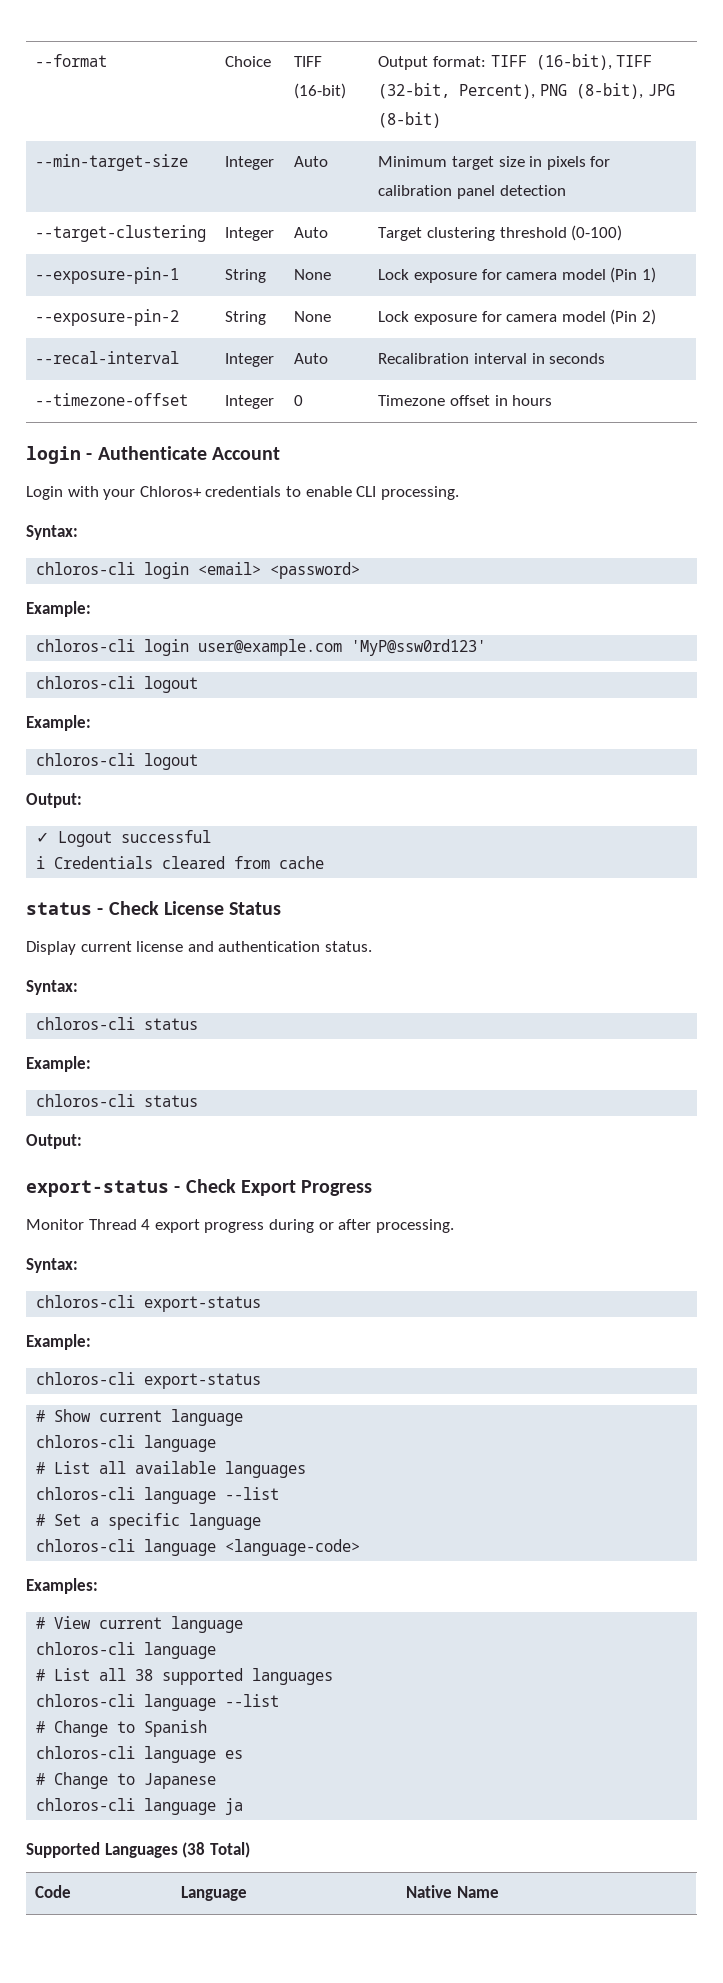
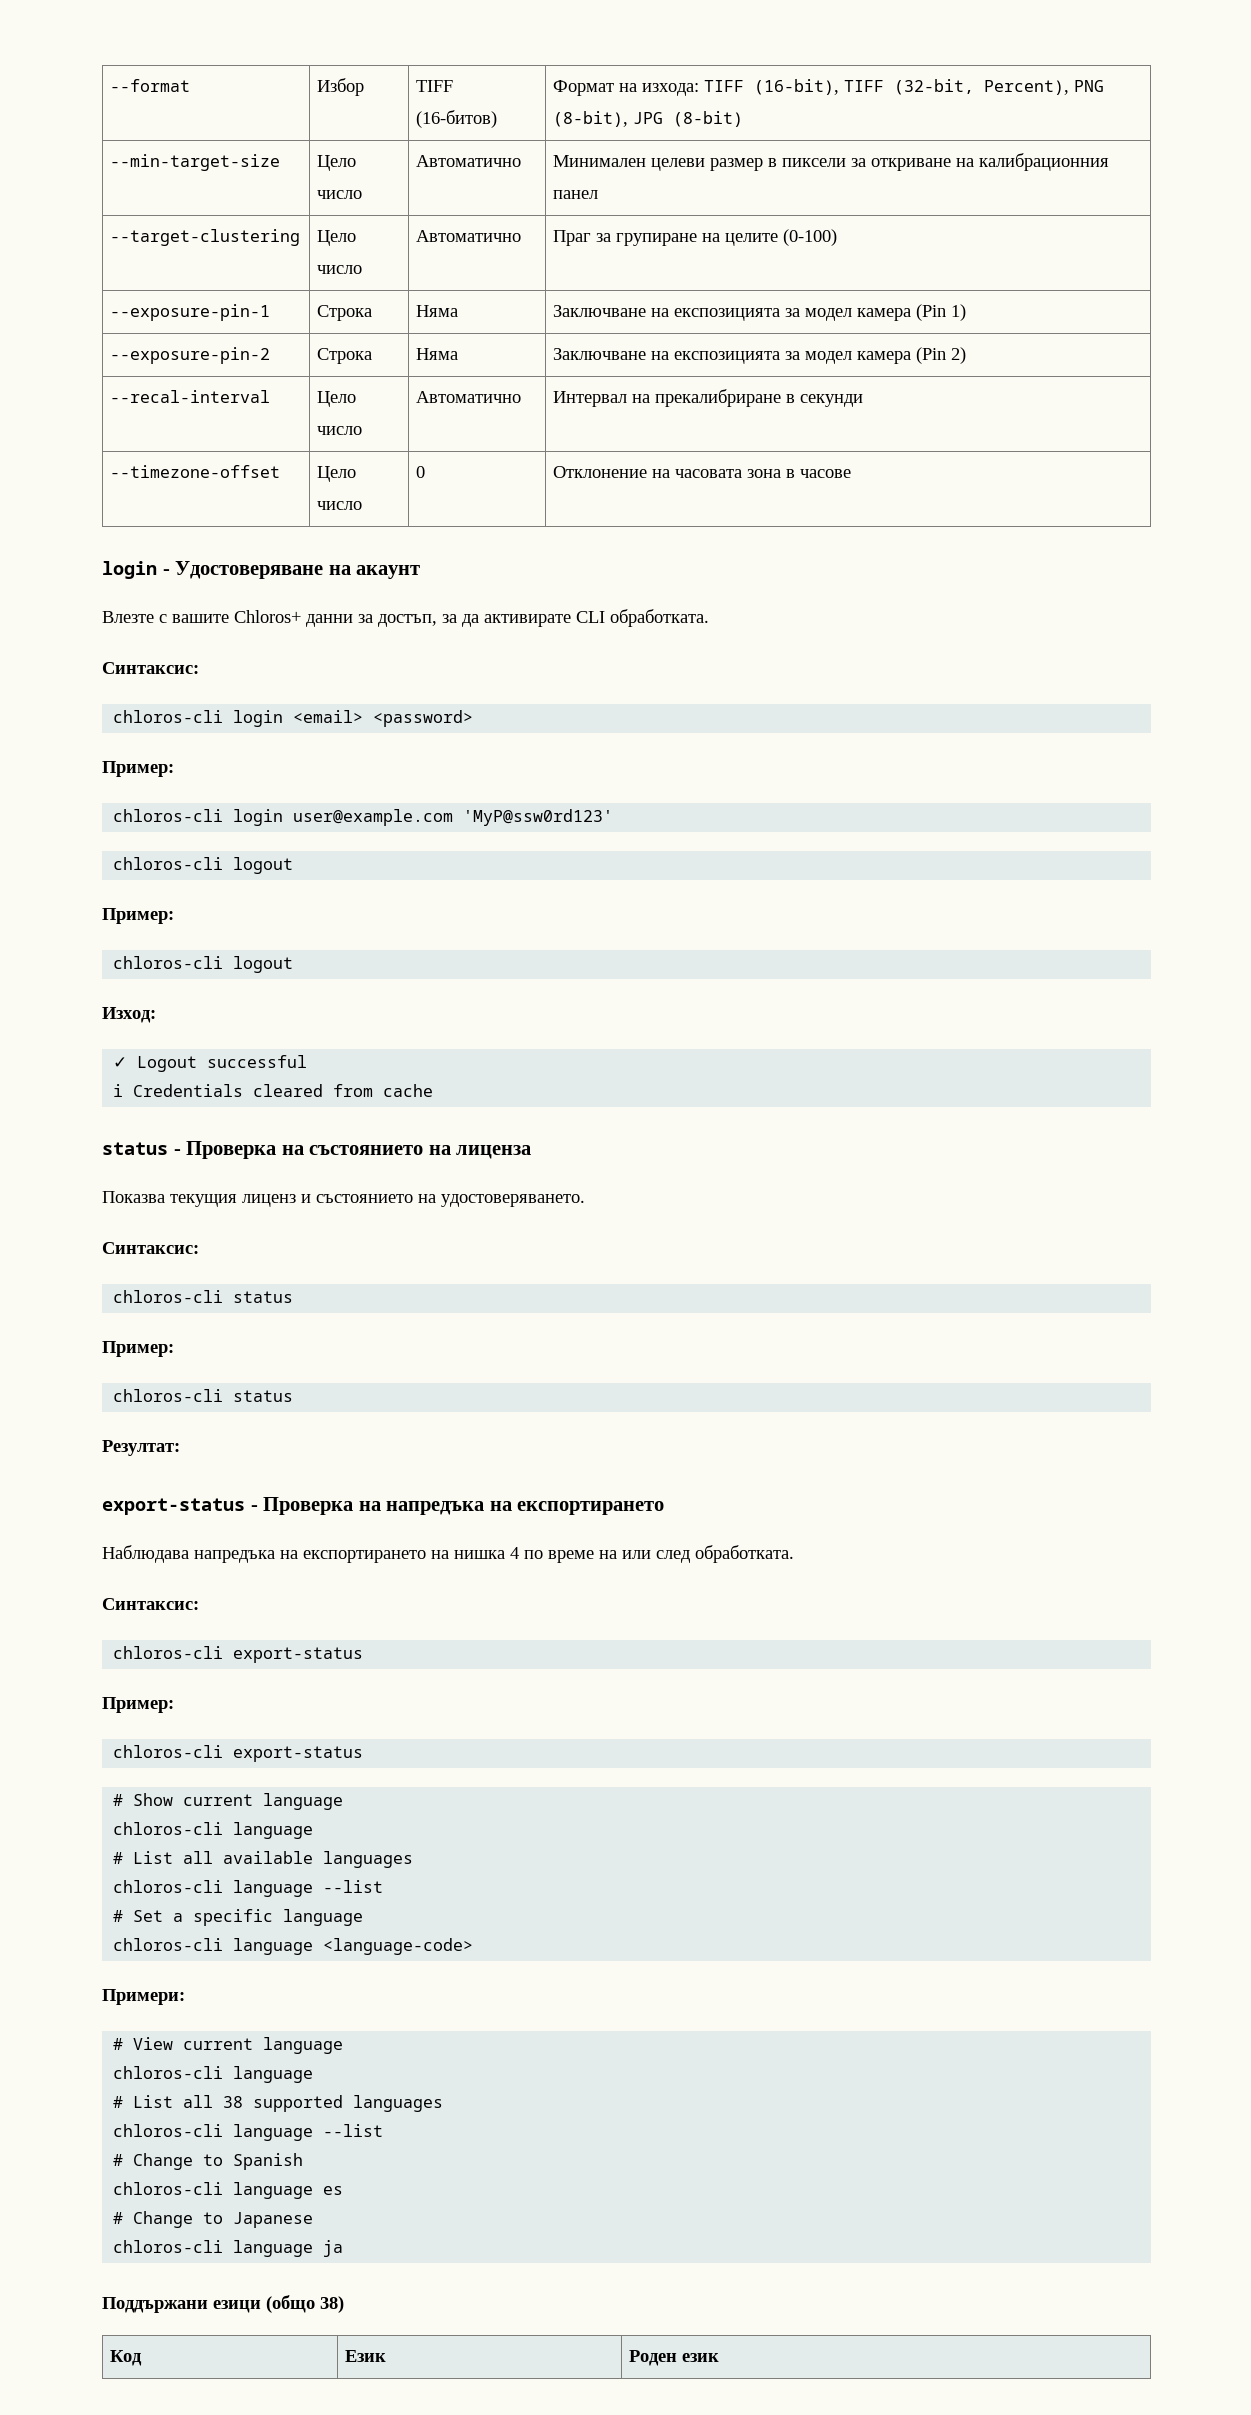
[225,56,272,67] [294,56,323,67] [294,83,347,99] [378,56,487,70] Choice | TIFF (16-bit) | Output format: -> [317,78,365,96] [416,80,454,92] [416,110,498,128] [553,80,700,96] Избор | TIFF (16-битов) | Формат на изхода:
[225,156,275,170] [294,156,329,167] [378,156,611,170] [378,185,566,199] [35,225,207,242] [225,227,275,241] [294,227,329,238] [378,225,623,241] [35,267,180,284] [225,269,267,283] [294,269,332,280] [378,267,656,283] [35,309,180,326] [225,311,267,325] [294,311,332,322] [378,309,656,325] [35,351,180,364] [225,353,275,367] [294,353,329,364] [378,353,606,364] Integer | Auto | Minimum target size in pixels for calibration panel detection // --target-clustering | Integer | Auto | Target clustering threshold (0-100) // --exposure-pin-1 | String | None | Lock exposure for camera model (Pin 1) // --exposure-pin-2 | String | None | Lock exposure for camera model (Pin 2) // --recal-interval | Integer | Auto | Recalibration interval in seconds -> [317,155,357,171] [317,190,363,199] [416,155,522,167] [553,153,1110,171] [553,190,599,199] [110,229,301,246] [317,230,357,246] [317,265,363,274] [416,230,522,242] [553,229,838,246] [110,304,271,321] [317,305,373,321] [416,305,459,317] [553,304,967,321] [110,347,271,364] [317,348,373,364] [416,348,459,360] [553,347,967,364] [110,390,271,403] [317,391,357,407] [317,426,363,435] [416,391,522,403] [553,389,864,407] Цело число | Автоматично | Минимален целеви размер в пиксели за откриване на калибрационния панел // --target-clustering | Цело число | Автоматично | Праг за групиране на целите (0-100) // --exposure-pin-1 | Строка | Няма | Заключване на експозицията за модел камера (Pin 1) // --exposure-pin-2 | Строка | Няма | Заключване на експозицията за модел камера (Pin 2) // --recal-interval | Цело число | Автоматично | Интервал на прекалибриране в секунди
[225,395,275,409] Integer -> [317,466,357,482] [317,501,363,510] Цело число
[378,395,553,406] [26,446,280,464] [26,486,459,500] [26,525,78,540] Timezone offset in hours // login - Authenticate Account // Login with your Chloros+ credentials to enable CLI processing. // Syntax: -> [553,466,852,478] [102,561,421,579] [102,609,709,627] [102,662,199,674] Отклонение на часовата зона в часове // login - Удостоверяване на акаунт // Влезте с вашите Chloros+ данни за достъп, за да активирате CLI обработката. // Синтаксис:
[26,601,91,617] Example: -> [102,761,174,777] Пример:
[26,715,91,731] [36,753,199,770] [26,793,82,808] Example: // chloros-cli logout // Output: -> [102,908,174,924] [113,956,294,973] [102,1007,156,1023] Пример: // chloros-cli logout // Изход:
[108,901,282,915] [26,941,372,955] [26,980,78,995] [36,1017,199,1030] [26,1056,91,1072] [36,1094,199,1107] [26,1134,82,1149] Check License Status // Display current license and authentication status. // Syntax: // chloros-cli status // Example: // chloros-cli status // Output: -> [186,1141,532,1159] [102,1191,585,1207] [102,1242,199,1254] [113,1290,294,1303] [102,1341,174,1357] [113,1389,294,1402] [102,1440,180,1456] Проверка на състоянието на лиценза // Показва текущия лиценз и състоянието на удостоверяването. // Синтаксис: // chloros-cli status // Пример: // chloros-cli status // Резултат:
[185,1179,373,1196] [26,1219,454,1233] [26,1258,78,1273] [36,1295,262,1312] [26,1334,91,1350] Check Export Progress // Monitor Thread 4 export progress during or after processing. // Syntax: // chloros-cli export-status // Example: -> [263,1497,665,1515] [102,1545,794,1563] [102,1598,199,1610] [113,1646,364,1663] [102,1697,174,1713] Проверка на напредъка на експортирането // Наблюдава напредъка на експортирането на нишка 4 по време на или след обработката. // Синтаксис: // chloros-cli export-status // Пример:
[26,1578,98,1594] Examples: -> [102,1989,185,2005] Примери:
[26,1842,250,1858] [35,1885,72,1898] [181,1886,248,1901] [406,1885,500,1898] Supported Languages (38 Total) // Code | Language | Native Name -> [102,2295,344,2313] [110,2350,143,2366] [345,2350,387,2362] [629,2350,720,2366] Поддържани езици (общо 38) // Код | Език | Роден език

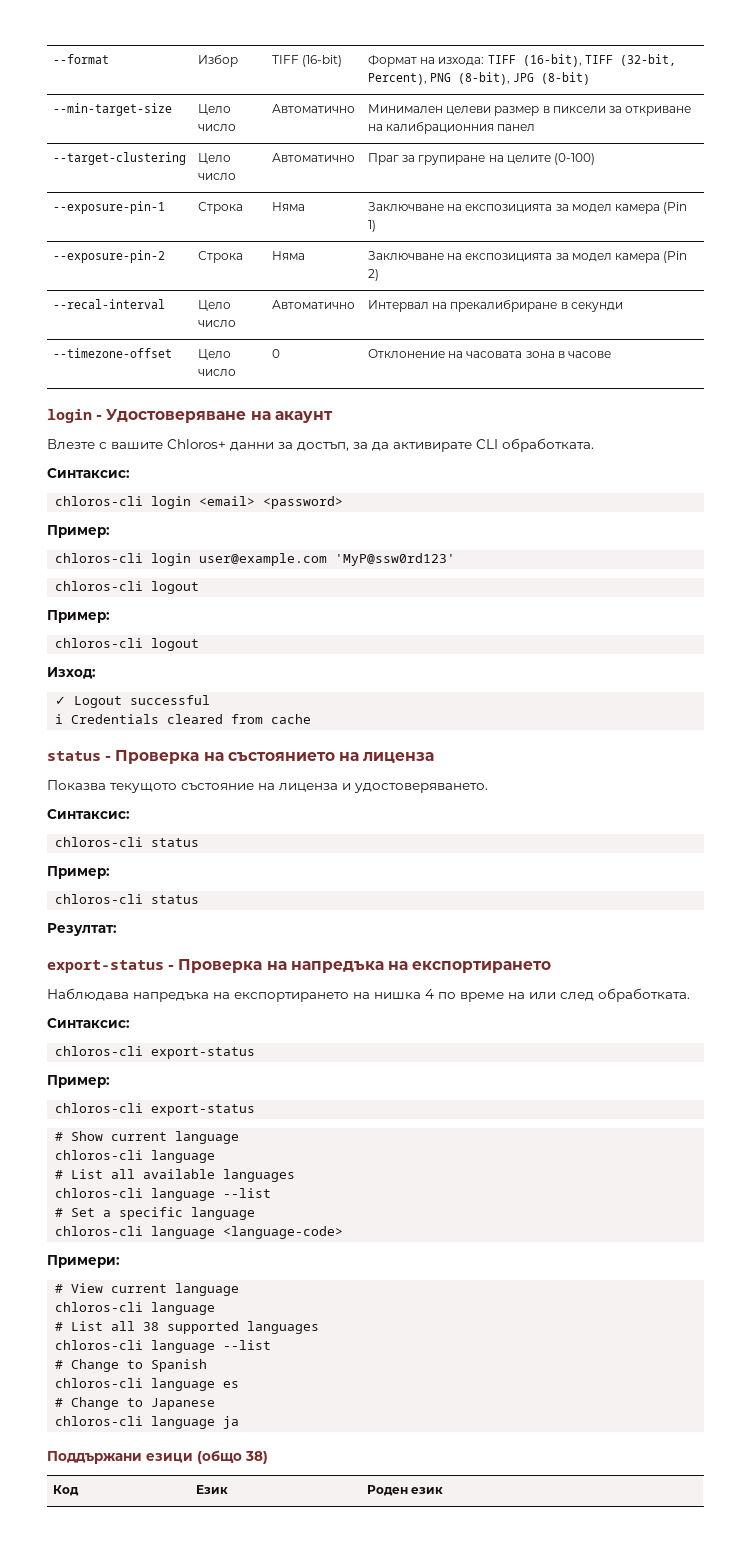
[416,110,498,128] (16-битов) -> [302,55,343,67] (16-bit)
[170,1194,436,1207] текущия лиценз и състоянието на -> [110,783,351,793] текущото състояние на лиценза и

